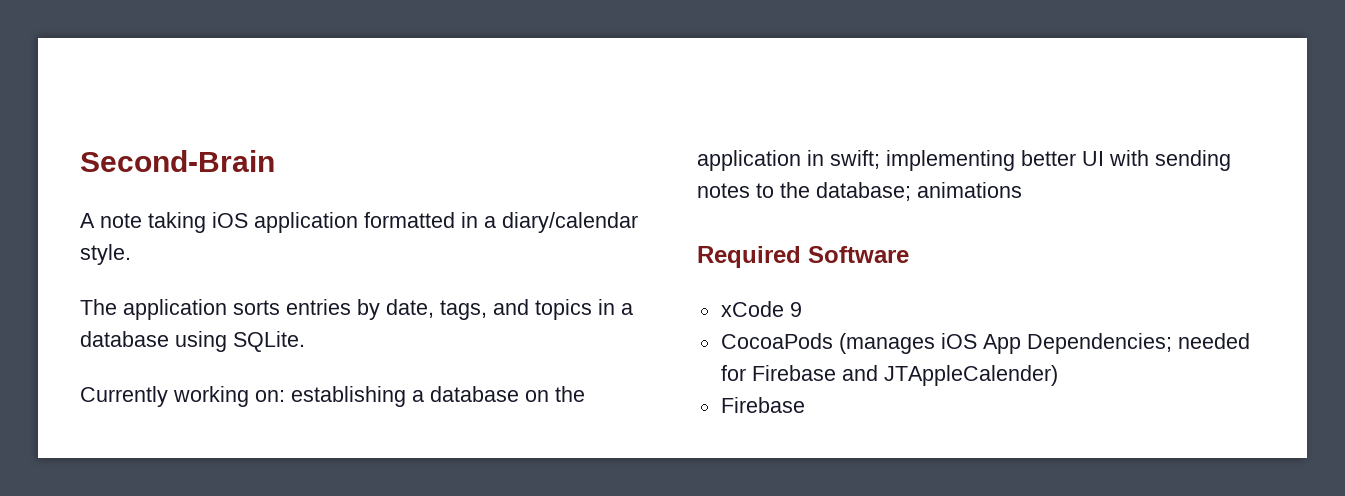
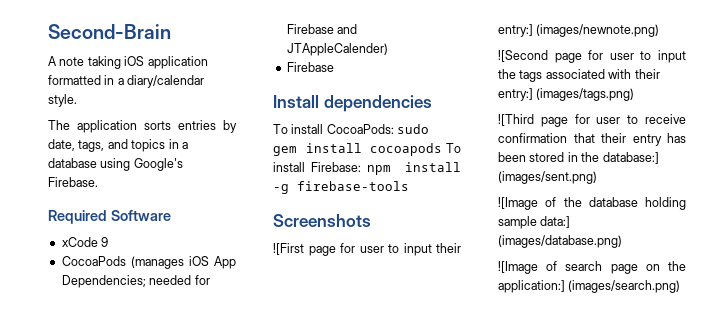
[233,331,305,352] [80,386,585,407] [697,150,1231,171] [697,182,1022,201] SQLite. // Currently working on: establishing a database on the application in swift; implementing better UI with sending notes to the database; animations -> [133,158,183,171] [48,177,98,187] Google's Firebase.
(805, 405) none -> [273,95,432,112] [273,124,430,134] [273,143,461,156] [273,162,461,175] [273,181,409,194] [273,214,371,227] [273,243,461,256] [498,24,660,37] [498,50,686,63] [498,69,660,82] [498,88,635,101] [498,114,686,127] [498,133,686,146] [498,152,659,164] [498,171,597,184] [498,197,686,210] [498,216,571,229] [498,235,622,248] [498,261,686,274] [498,280,681,293] // Install dependencies // To install CocoaPods: sudo gem install cocoapods To install Firebase: npm install -g firebase-tools // Screenshots // ![First page for user to input their entry:] (images/newnote.png) // ![Second page for user to input the tags associated with their entry:] (images/tags.png) // ![Third page for user to receive confirmation that their entry has been stored in the database:] (images/sent.png) // ![Image of the database holding sample data:] (images/database.png) // ![Image of search page on the application:] (images/search.png)

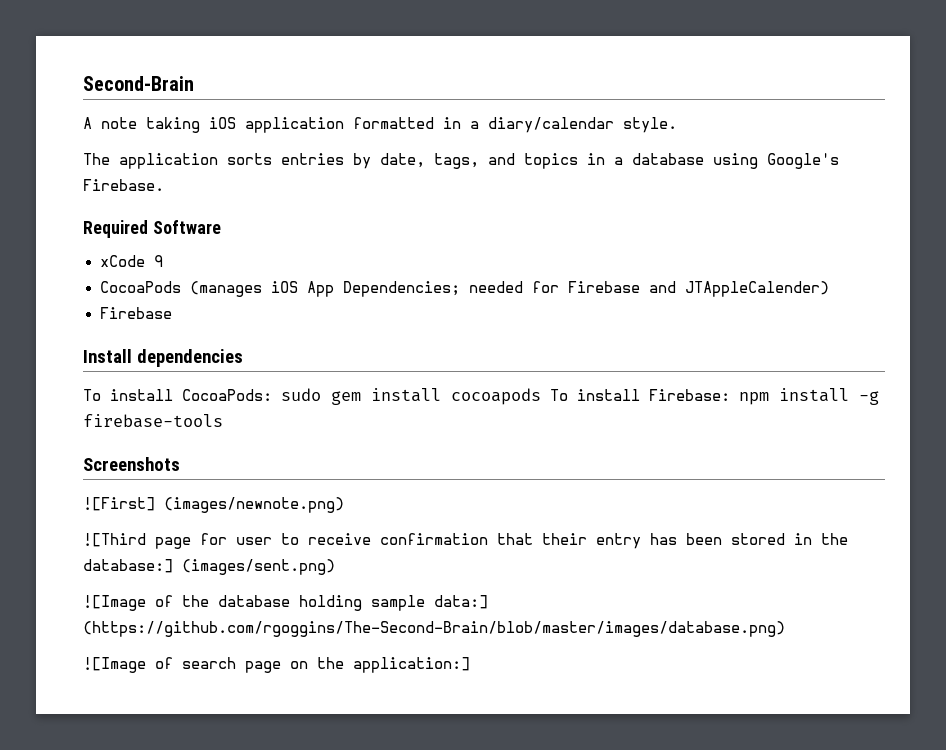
[273,243,461,256] [498,24,660,37] [498,50,686,63] [498,69,660,82] [498,88,635,101] ![First page for user to input their entry:] (images/newnote.png) // ![Second page for user to input the tags associated with their entry:] (images/tags.png) -> [83,497,344,513] ![First] (images/newnote.png)
[498,235,622,248] (images/database.png) -> [83,621,785,637] (https://github.com/rgoggins/The-Second-Brain/blob/master/images/database.png)
[568,280,681,293] (images/search.png) -> (470, 665) none

